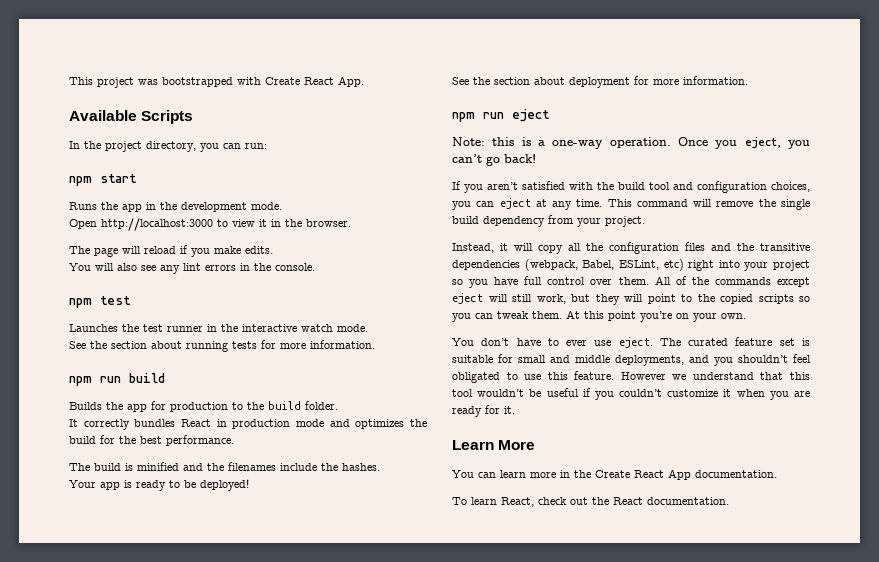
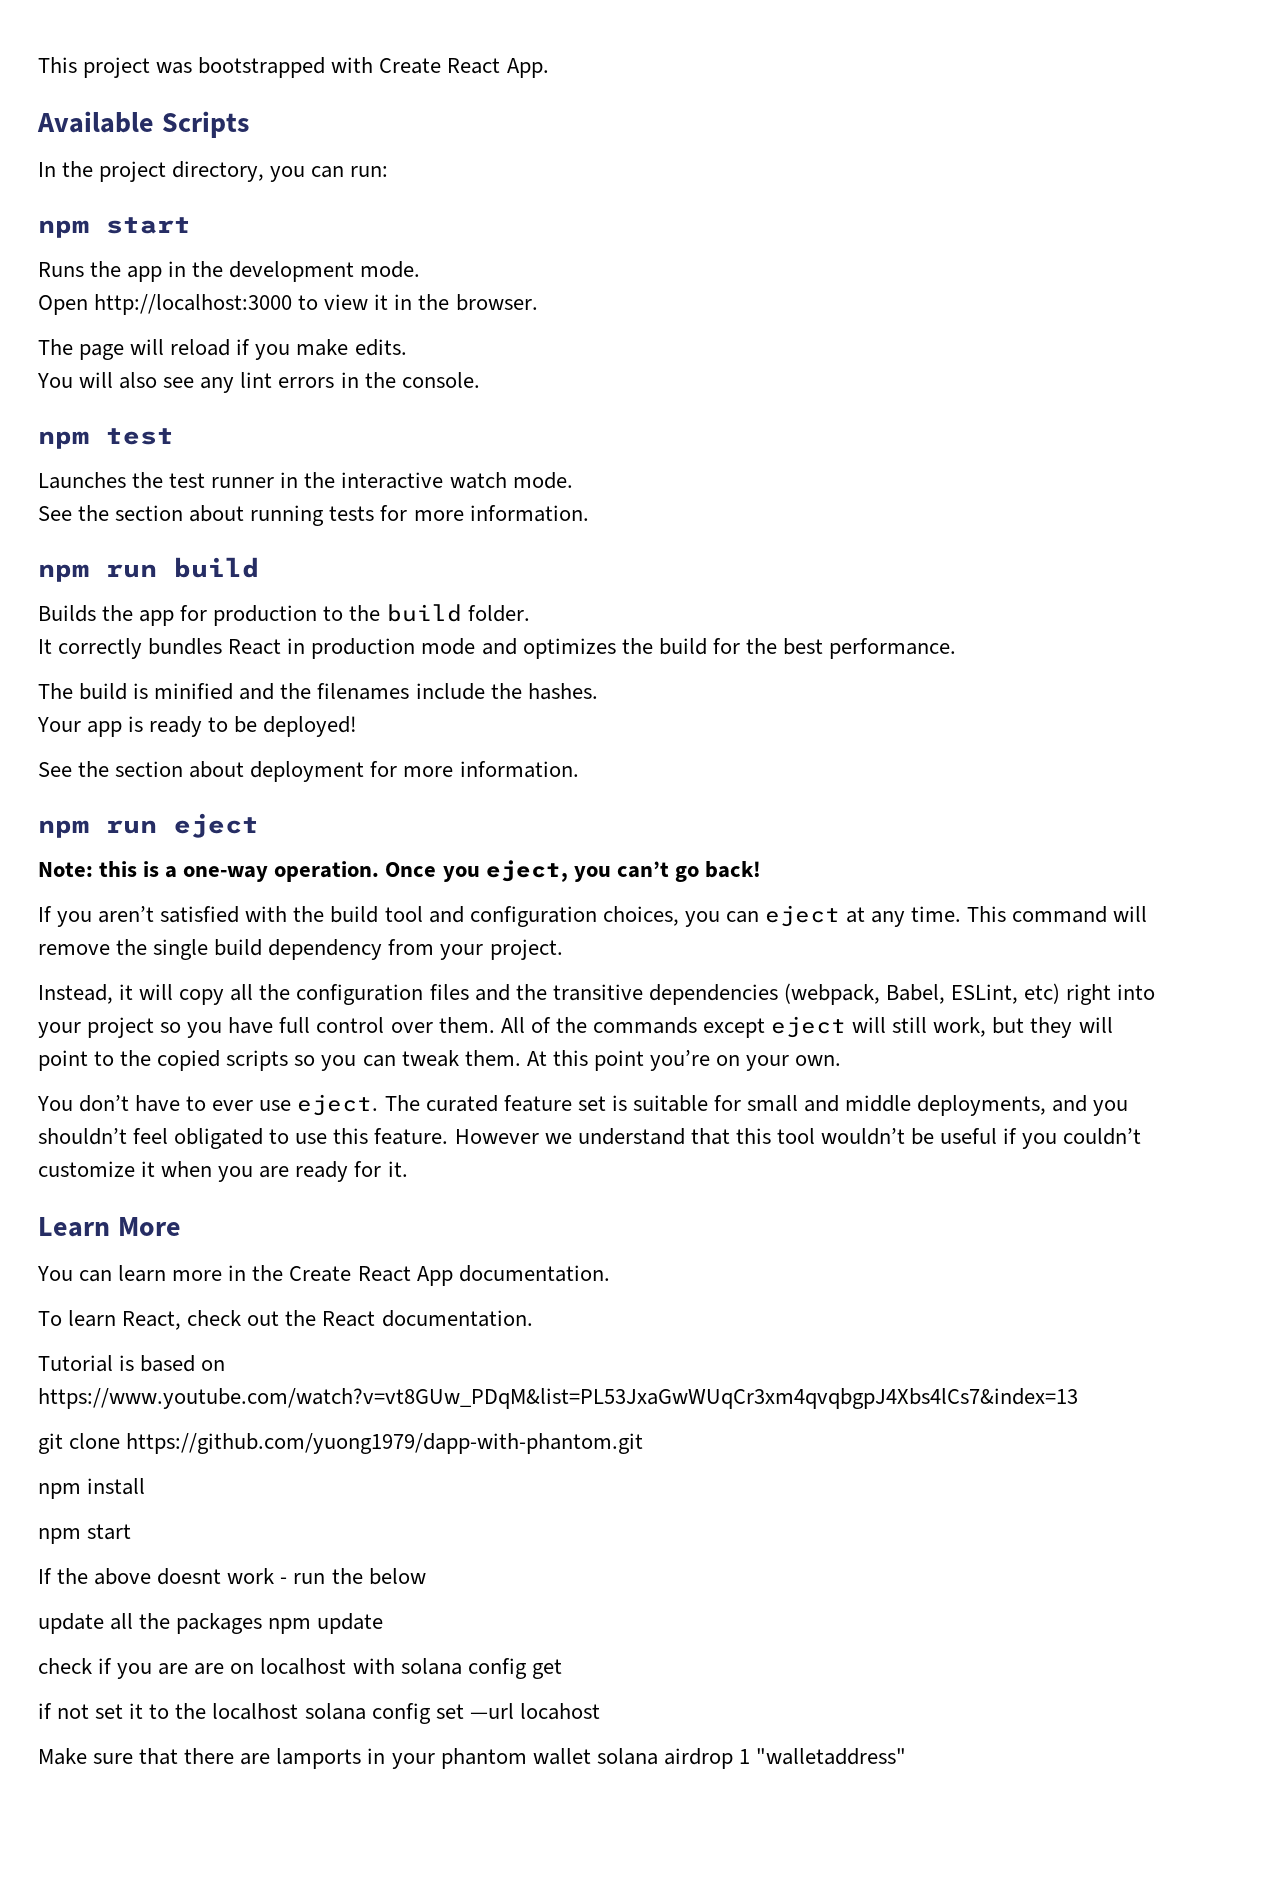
(729, 501) none -> [38,1355,226,1372] [38,1388,1078,1409] [38,1433,644,1454] [38,1478,146,1499] [38,1524,132,1544] [38,1568,426,1585] [38,1613,384,1634] [38,1658,562,1679] [38,1703,600,1724] [38,1748,906,1769] // Tutorial is based on https://www.youtube.com/watch?v=vt8GUw_PDqM&list=PL53JxaGwWUqCr3xm4qvqbgpJ4Xbs4lCs7&index=13 // git clone https://github.com/yuong1979/dapp-with-phantom.git // npm install // npm start // If the above doesnt work - run the below // update all the packages npm update // check if you are are on localhost with solana config get // if not set it to the localhost solana config set —url locahost // Make sure that there are lamports in your phantom wallet solana airdrop 1 "walletaddress"

